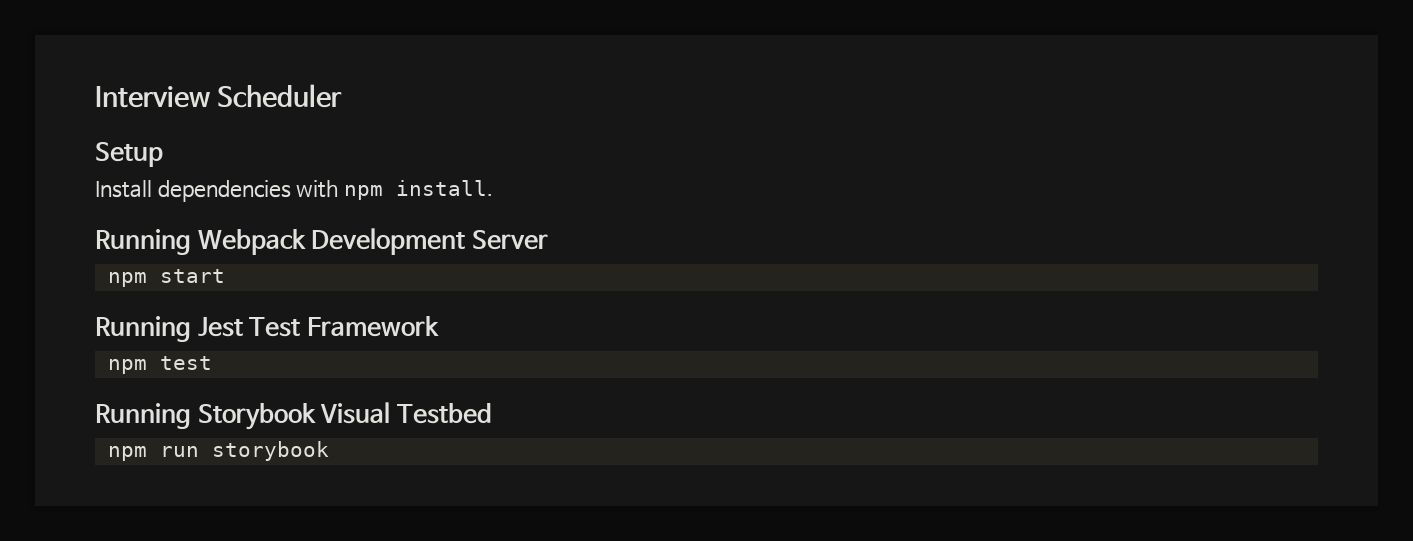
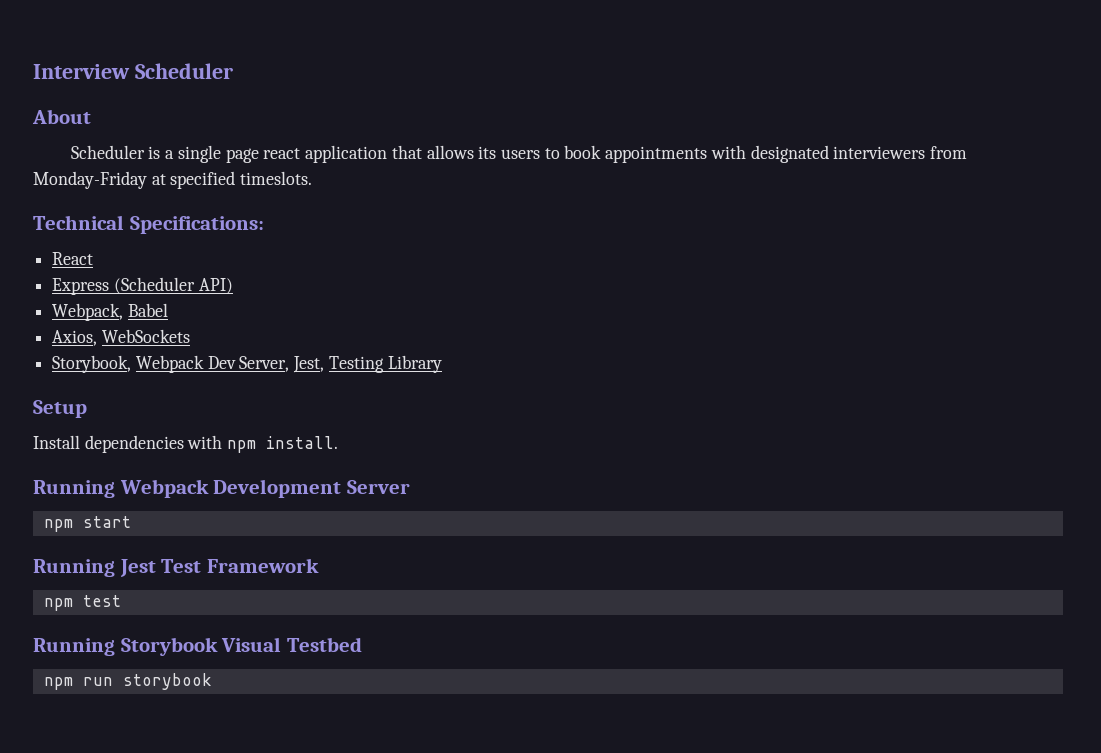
(343, 96) none -> [32,109,91,124] [70,145,968,163] [33,171,313,189] [33,215,264,234] [52,252,94,265] [52,277,233,295] [52,303,168,321] [52,329,190,346] [52,355,442,373] // About // Scheduler is a single page react application that allows its users to book appointments with designated interviewers from Monday-Friday at specified timeslots. // Technical Specifications: // React // Express (Scheduler API) // Webpack, Babel // Axios, WebSockets // Storybook, Webpack Dev Server, Jest, Testing Library

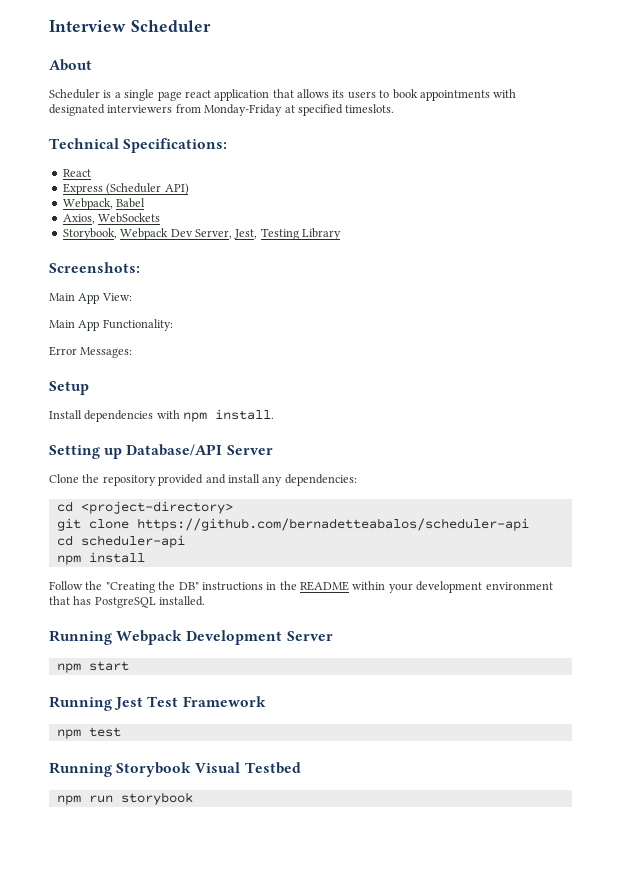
(442, 364) none -> [49,262,140,273] [49,293,132,304] [49,319,173,331] [49,346,133,358] // Screenshots: // Main App View: // Main App Functionality: // Error Messages:
(339, 442) none -> [49,444,273,459] [49,474,357,486] [56,501,233,514] [56,518,529,531] [56,535,185,548] [56,552,145,565] [49,581,553,593] [49,596,206,608] // Setting up Database/API Server // Clone the repository provided and install any dependencies: // cd <project-directory> // git clone https://github.com/bernadetteabalos/scheduler-api // cd scheduler-api // npm install // Follow the "Creating the DB" instructions in the README within your development environment that has PostgreSQL installed.

